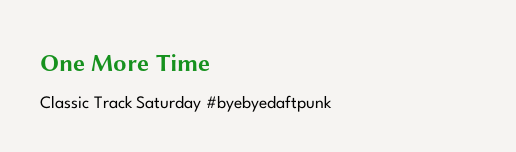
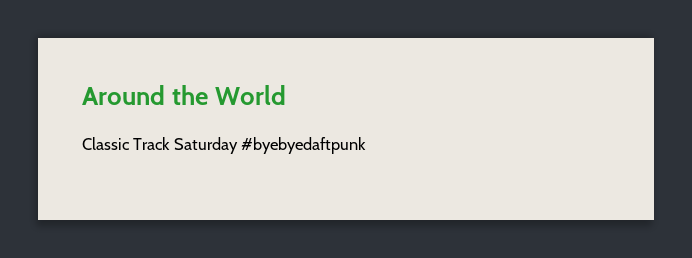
[40,54,210,71] One More Time -> [82,85,287,105] Around the World

